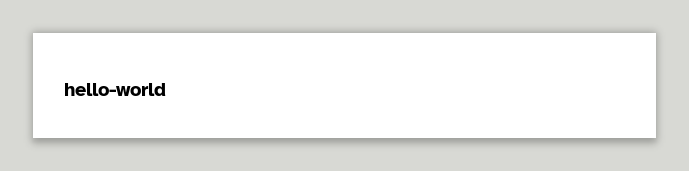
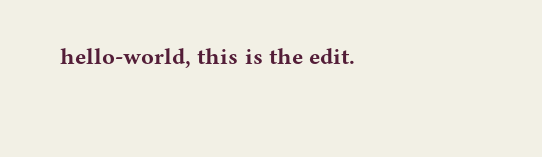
[64,83,166,96] hello-world -> [60,48,356,68] hello-world, this is the edit.

